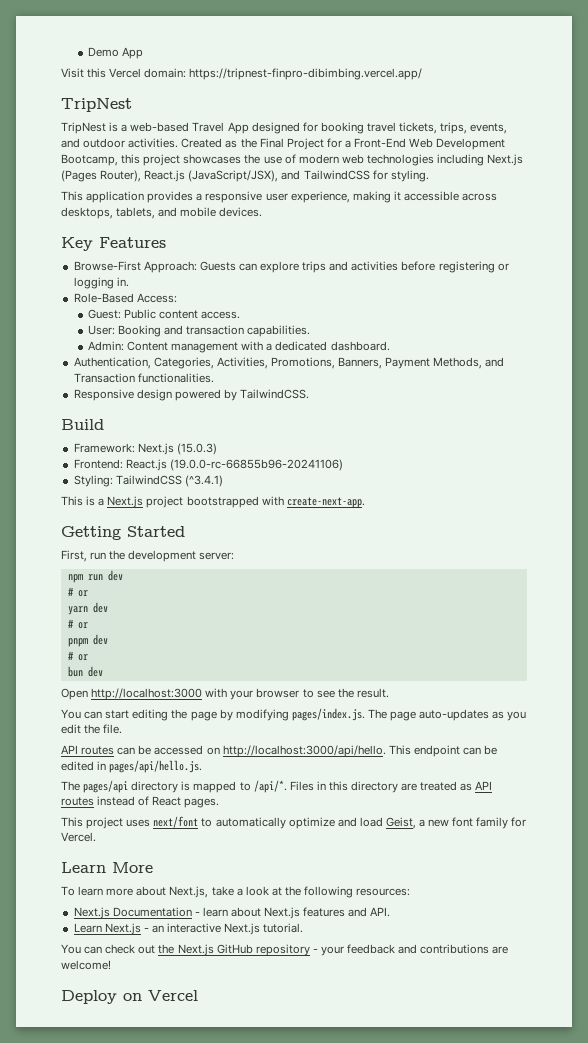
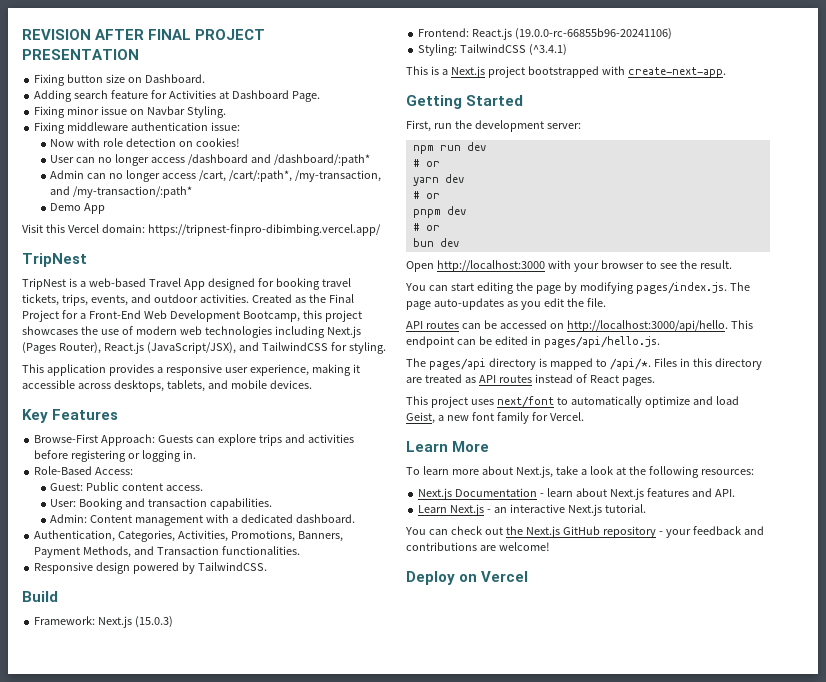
(87, 52) none -> [22,29,266,40] [22,49,139,60] [34,74,205,86] [34,90,320,102] [34,106,226,118] [34,122,241,134] [50,138,241,147] [50,154,371,166] [50,170,382,182] [50,186,193,198] REVISION AFTER FINAL PROJECT PRESENTATION // Fixing button size on Dashboard. // Adding search feature for Activities at Dashboard Page. // Fixing minor issue on Navbar Styling. // Fixing middleware authentication issue: // Now with role detection on cookies! // User can no longer access /dashboard and /dashboard/:path* // Admin can no longer access /cart, /cart/:path*, /my-transaction, and /my-transaction/:path* //

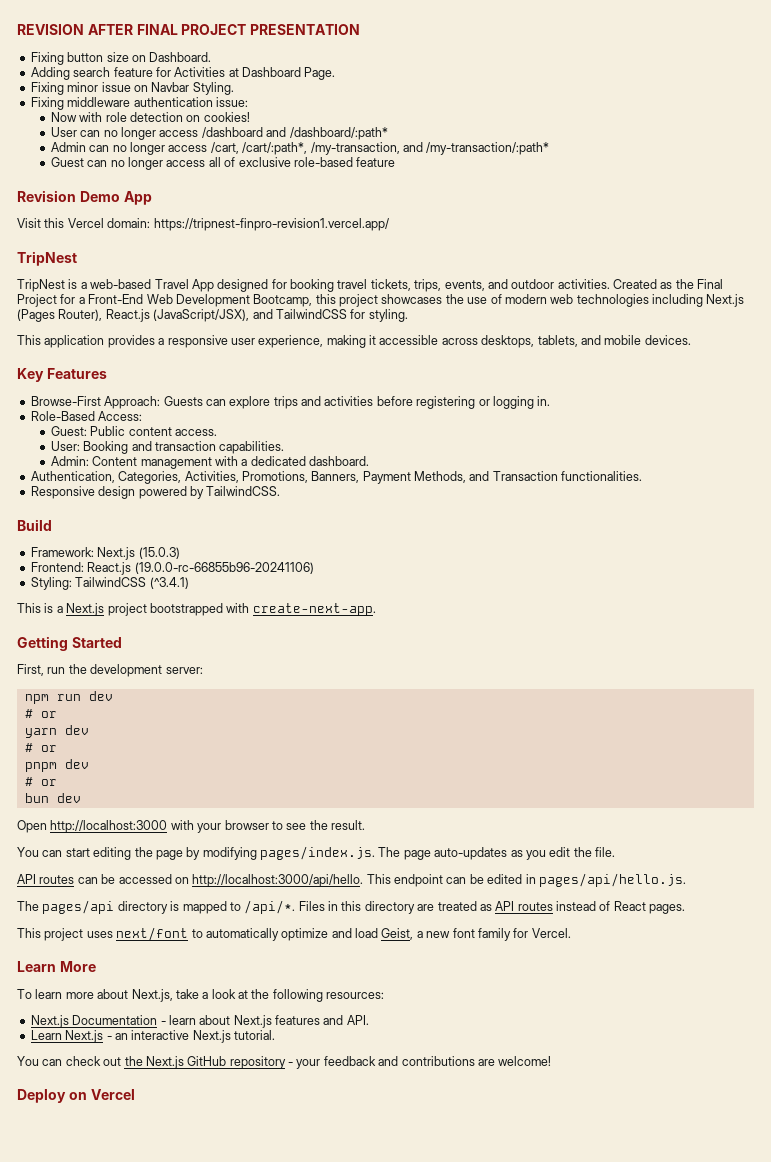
(193, 192) none -> [50,157,396,170] [17,190,76,202] Guest can no longer access all of exclusive role-based feature // Revision
[147,224,381,236] https://tripnest-finpro-dibimbing.vercel.app/ -> [153,218,389,231] https://tripnest-finpro-revision1.vercel.app/

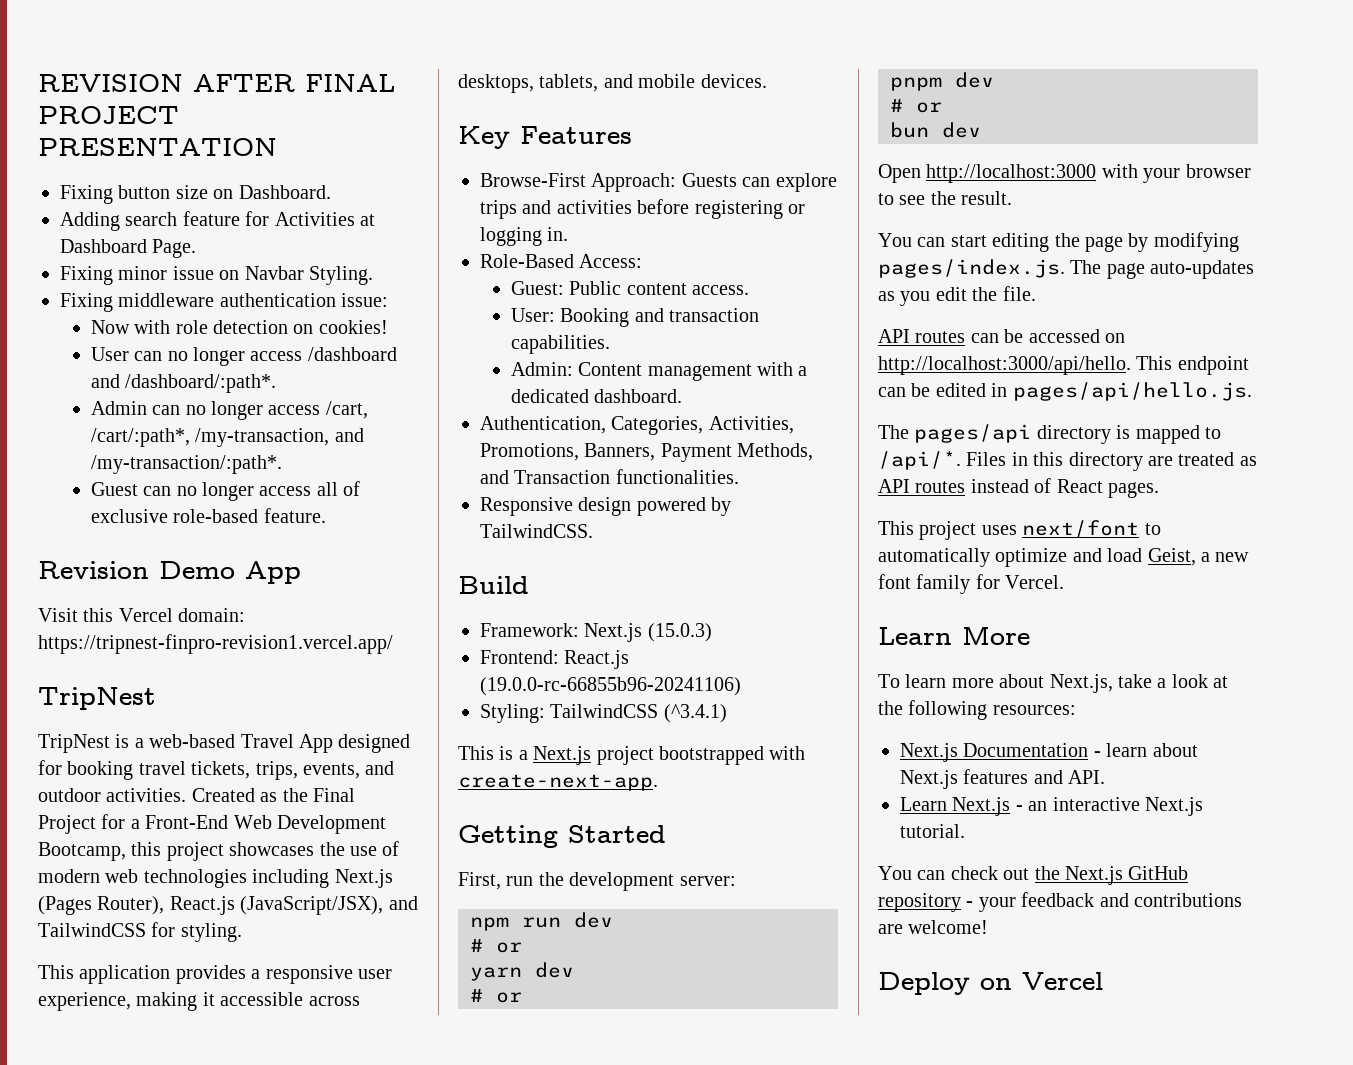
[289,127,388,140] /dashboard/:path* -> [125,374,277,393] /dashboard/:path*.
[426,142,550,155] /my-transaction/:path* -> [90,455,282,474] /my-transaction/:path*.
[356,157,396,167] feature -> [263,508,326,523] feature.

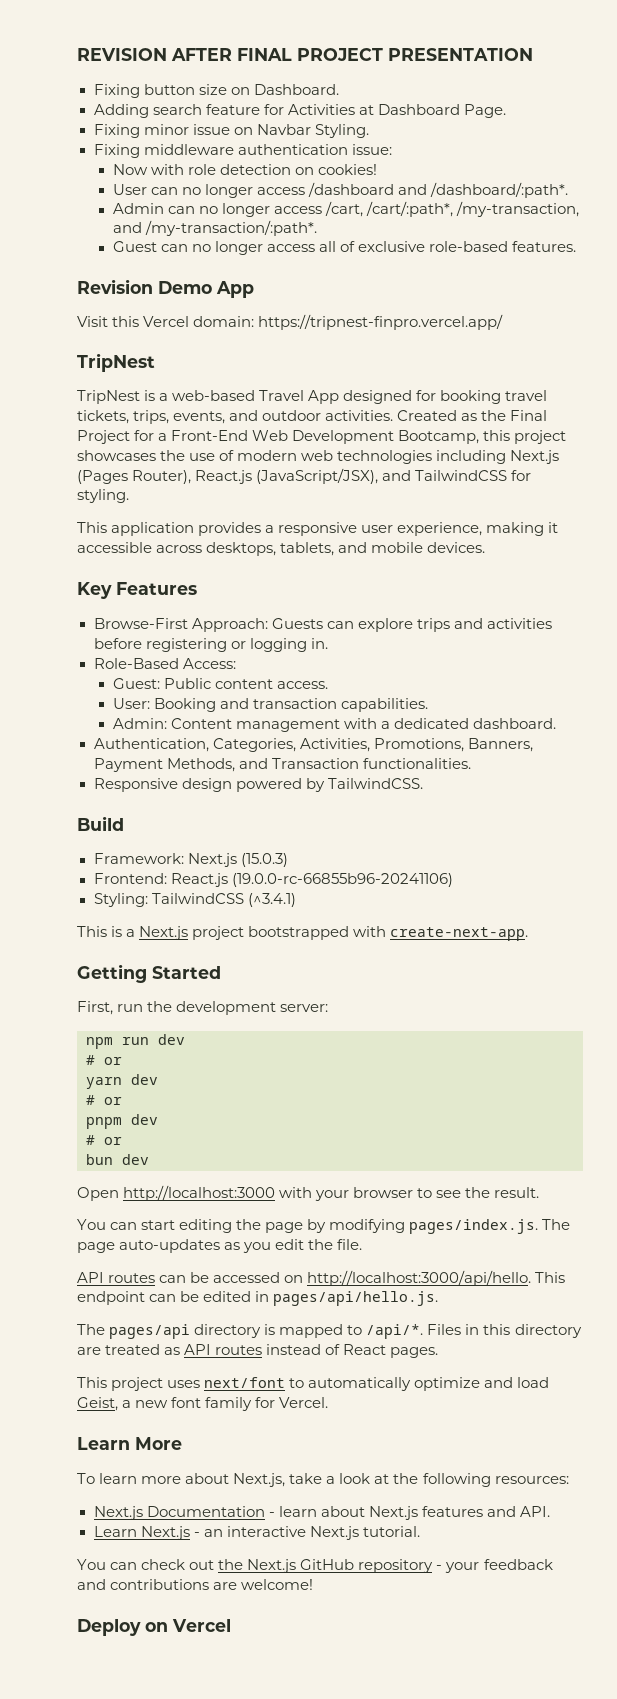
[263,508,326,523] feature. -> [512,241,577,252] features.
[38,634,393,654] https://tripnest-finpro-revision1.vercel.app/ -> [258,314,504,330] https://tripnest-finpro.vercel.app/

